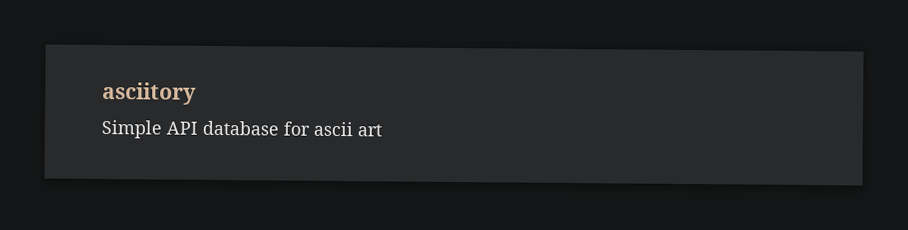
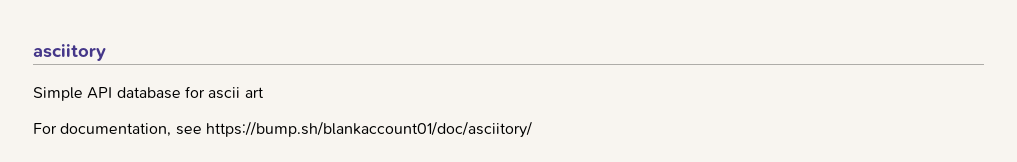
(382, 130) none -> [33,121,532,138] // For documentation, see https://bump.sh/blankaccount01/doc/asciitory/

